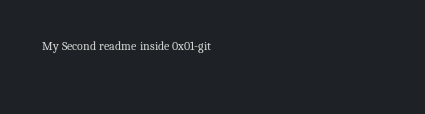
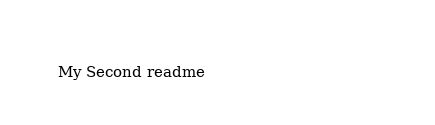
[139,41,211,53] inside 0x01-git -> (205, 71) none

